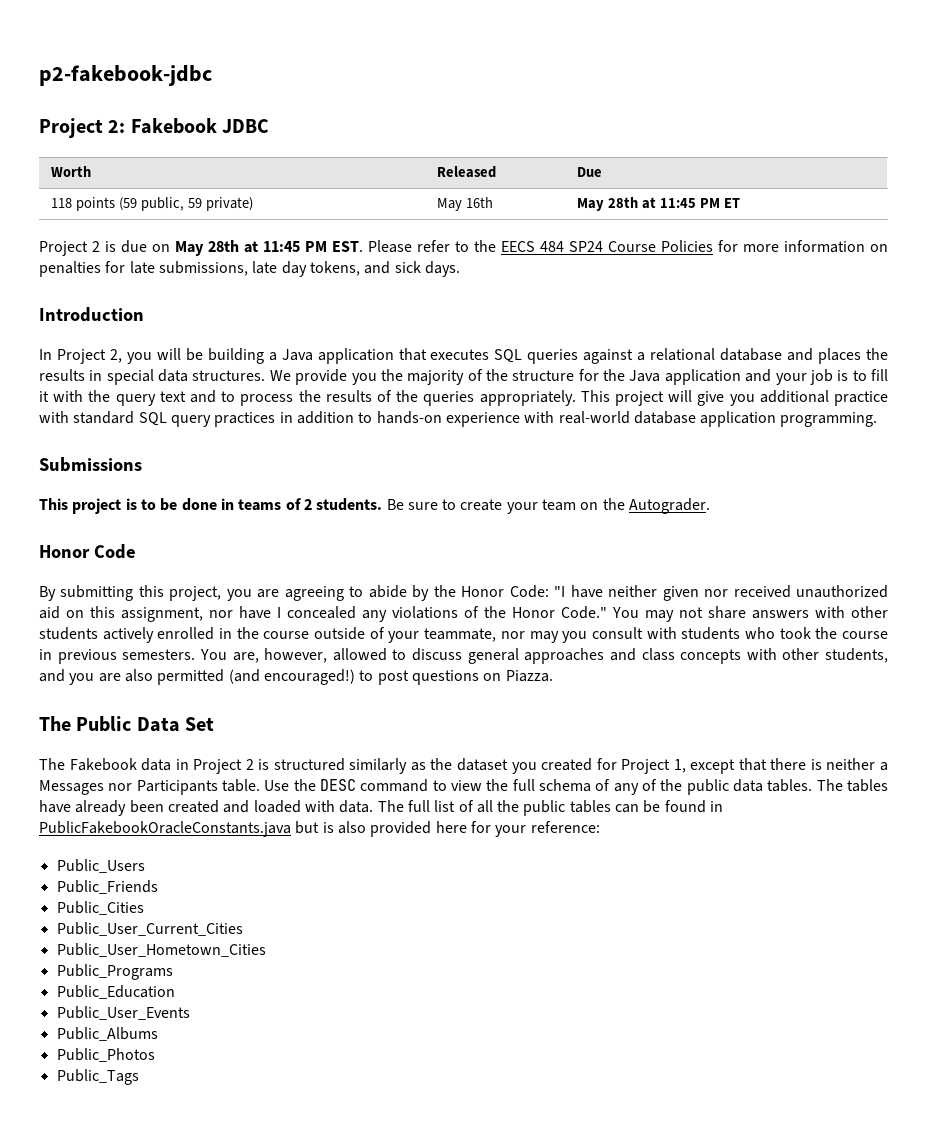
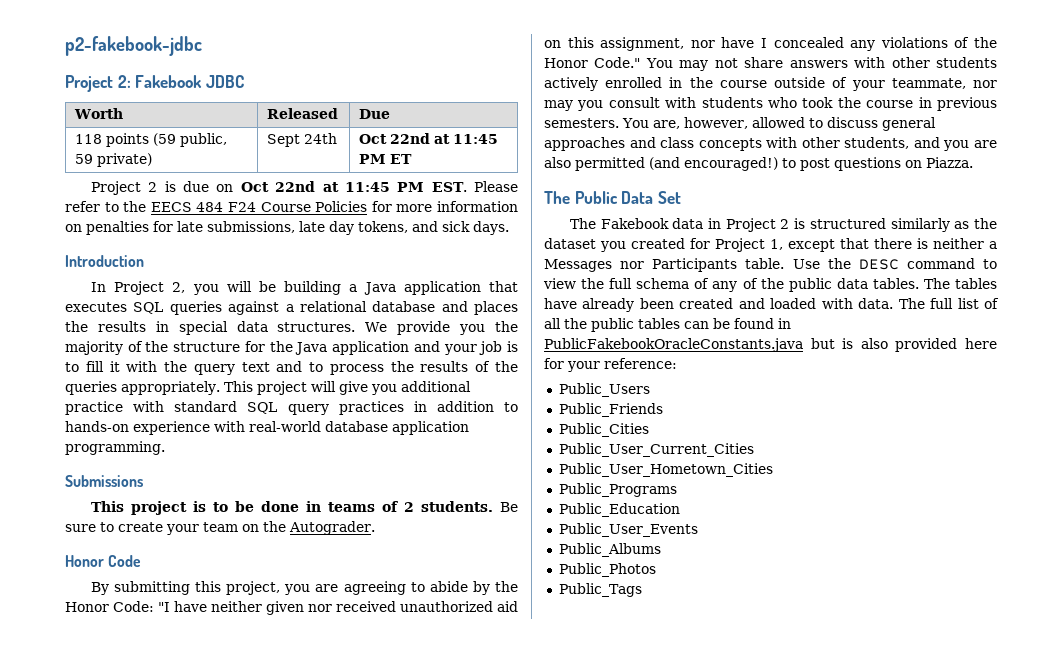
[437,197,494,211] [577,197,639,211] May 16th | May 28th -> [266,133,337,147] [358,133,430,144] Sept 24th | Oct 22nd
[175,240,239,256] May 28th -> [240,181,316,192] Oct 22nd
[569,241,603,252] SP24 -> [228,202,256,212] F24

